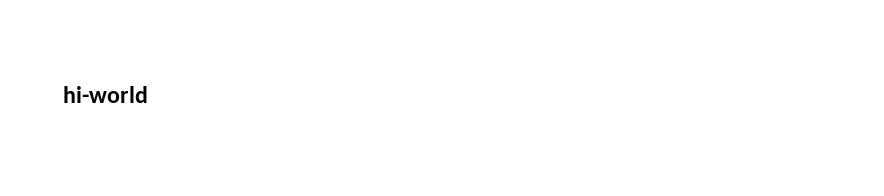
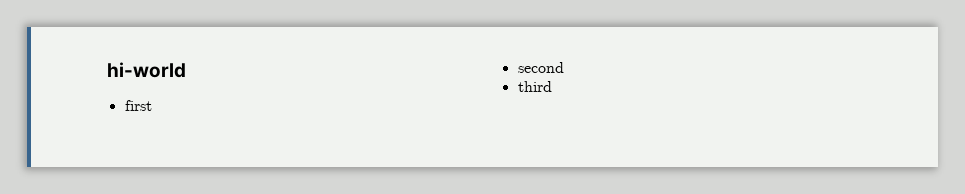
(148, 94) none -> [124,100,152,111] [517,62,564,73] [517,81,552,92] // first // second // third

